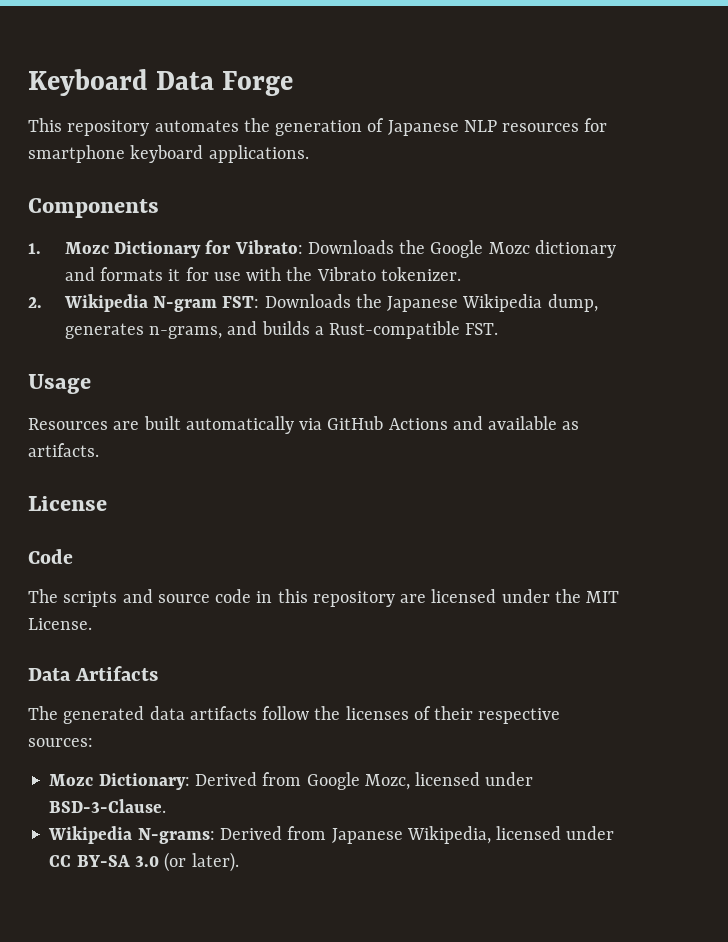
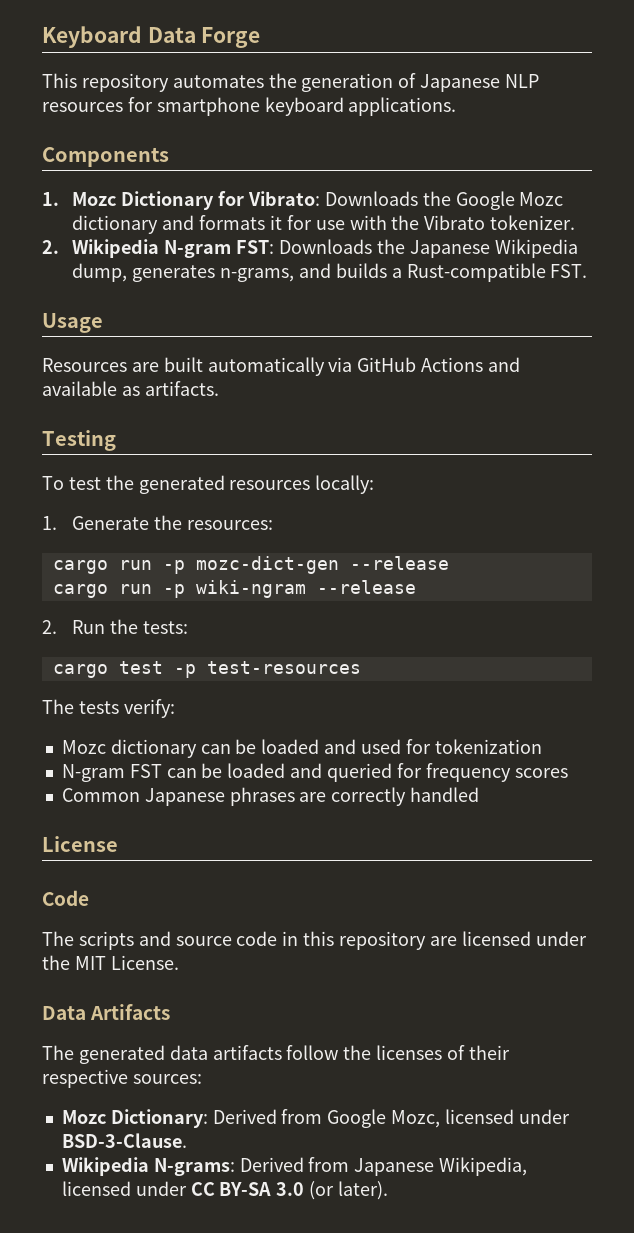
(99, 450) none -> [42,430,116,451] [42,475,375,494] [42,515,274,530] [52,556,449,574] [52,580,416,598] [42,619,189,634] [52,661,361,678] [42,699,175,718] [61,739,542,758] [61,763,568,782] [61,787,480,806] // Testing // To test the generated resources locally: // 1. Generate the resources: // cargo run -p mozc-dict-gen --release // cargo run -p wiki-ngram --release // 2. Run the tests: // cargo test -p test-resources // The tests verify: // Mozc dictionary can be loaded and used for tokenization // N-gram FST can be loaded and queried for frequency scores // Common Japanese phrases are correctly handled

